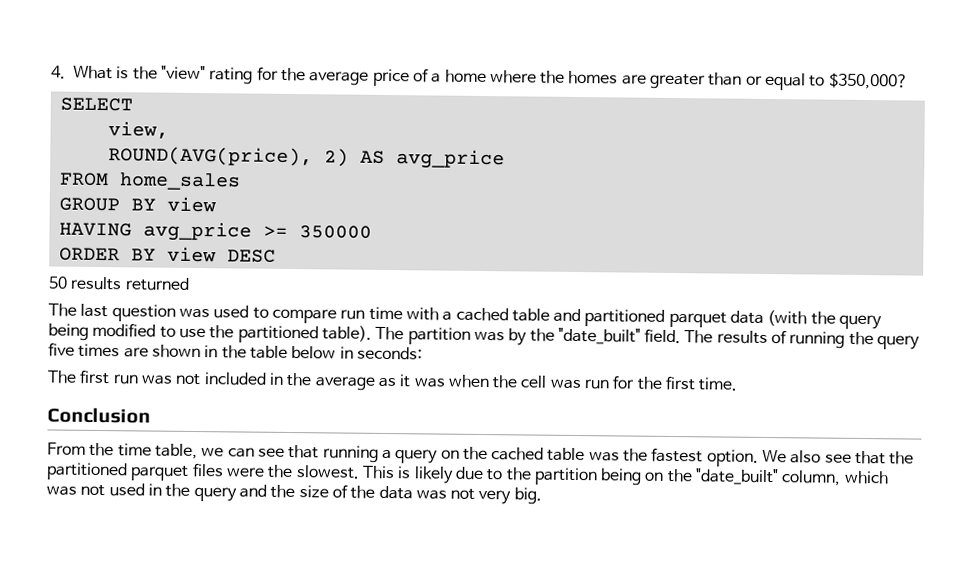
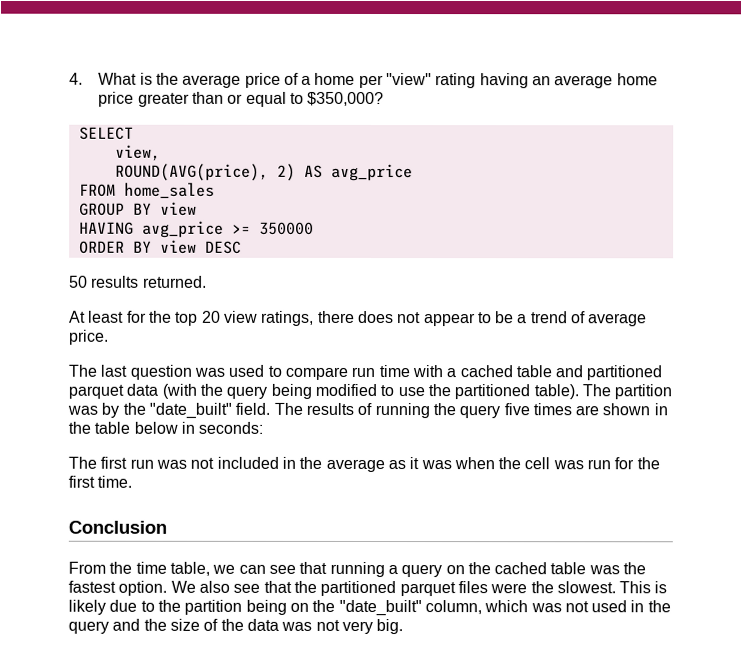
[160,65,306,85] "view" rating for the -> (179, 78) none
[489,70,647,85] where the homes are -> [358,73,658,89] [98,91,135,107] per "view" rating having an average home price
[124,277,190,291] returned -> [142,275,207,288] [69,310,648,327] [68,329,109,345] returned. // At least for the top 20 view ratings, there does not appear to be a trend of average price.

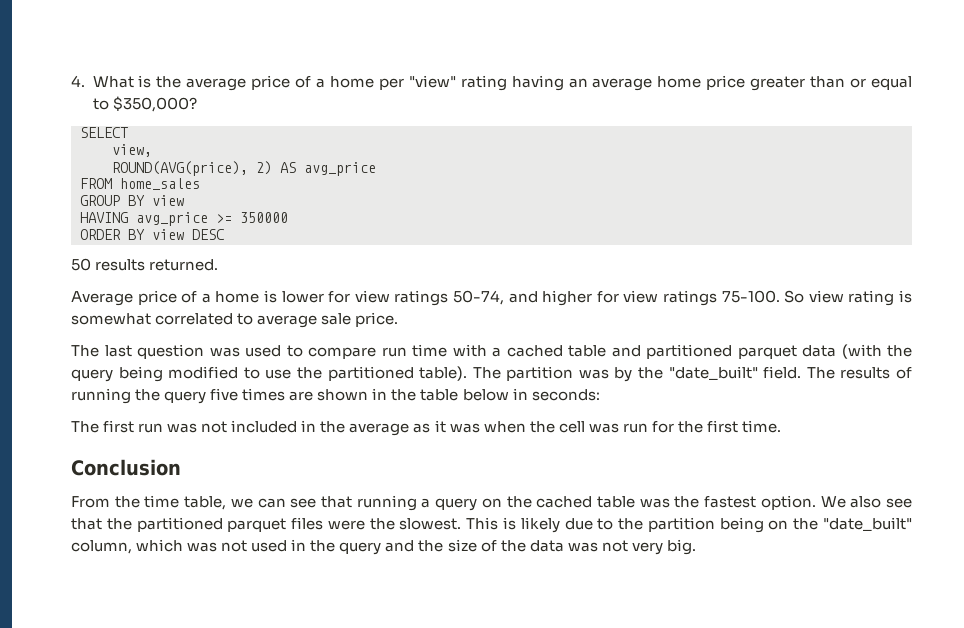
[69,310,648,327] At least for the top 20 view ratings, there does not appear to be a trend of average -> [71,290,913,306] [71,313,352,328] Average price of a home is lower for view ratings 50-74, and higher for view ratings 75-100. So view rating is somewhat correlated to average sale

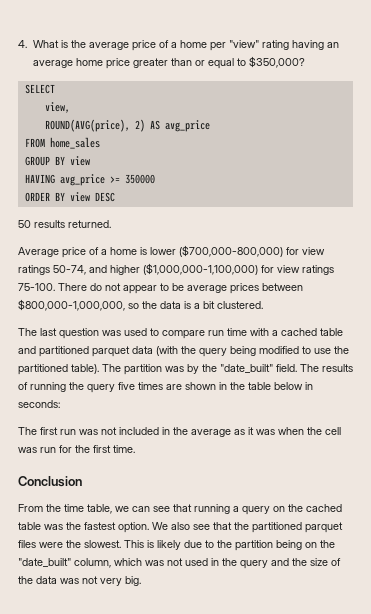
(324, 297) none -> [179,245,283,257] ($700,000-800,000)
(593, 298) none -> [143,263,258,275] ($1,000,000-1,100,000)
[784,290,913,306] [71,312,399,328] So view rating is somewhat correlated to average sale price. -> [58,283,303,294] [18,299,263,311] There do not appear to be average prices between $800,000-1,000,000, so the data is a bit clustered.

